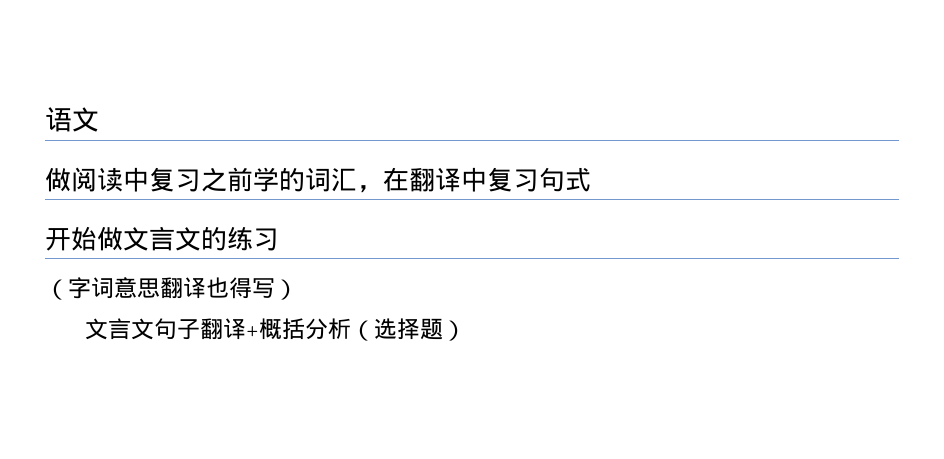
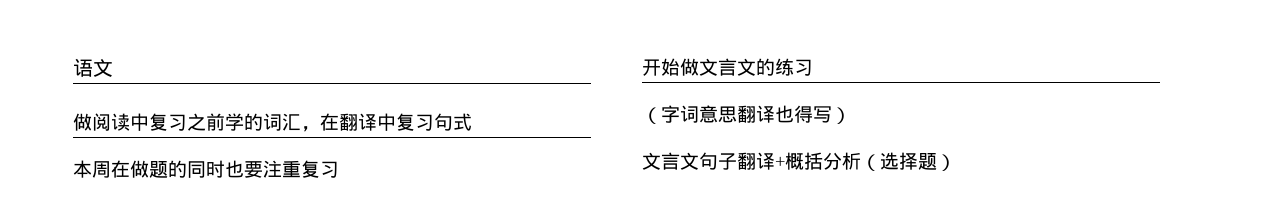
(591, 179) none -> [73,160,339,178] // 本周在做题的同时也要注重复习

